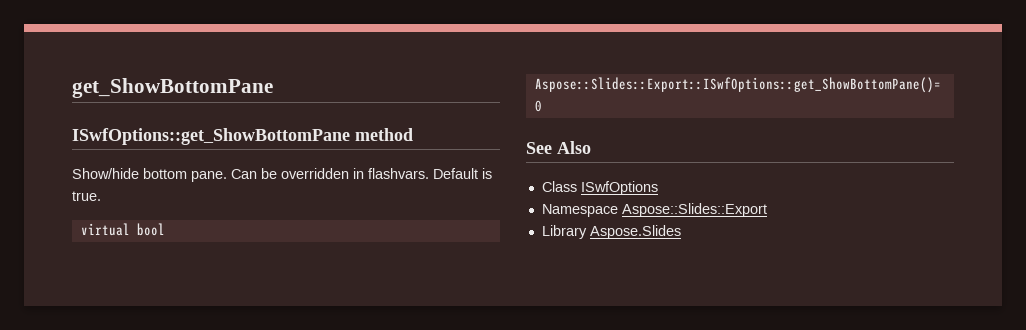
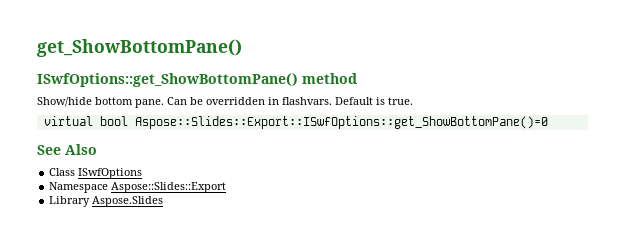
[72,78,273,98] [72,128,350,145] get_ShowBottomPane // ISwfOptions::get_ShowBottomPane -> [37,39,242,57] [37,73,298,87] get_ShowBottomPane() // ISwfOptions::get_ShowBottomPane()

